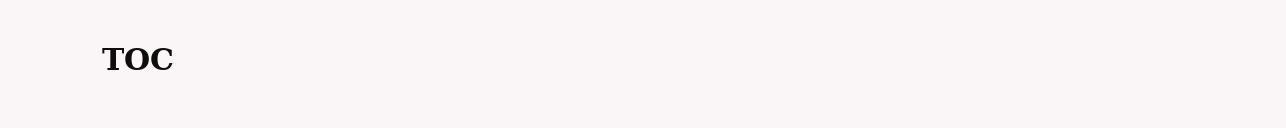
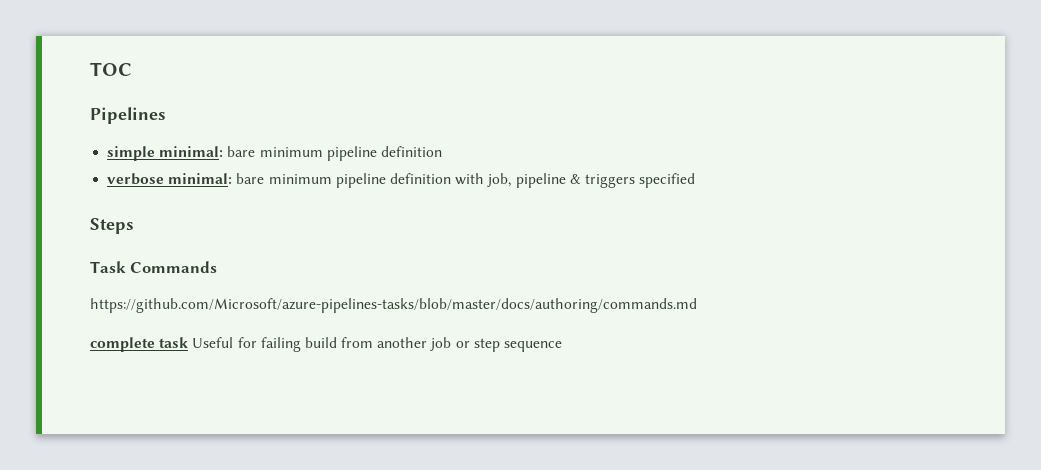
(174, 59) none -> [90,107,166,124] [107,146,442,161] [107,173,696,188] [90,218,134,234] [90,261,218,273] [90,298,697,313] [90,337,563,352] // Pipelines // simple minimal: bare minimum pipeline definition // verbose minimal: bare minimum pipeline definition with job, pipeline & triggers specified // Steps // Task Commands // https://github.com/Microsoft/azure-pipelines-tasks/blob/master/docs/authoring/commands.md // complete task Useful for failing build from another job or step sequence

